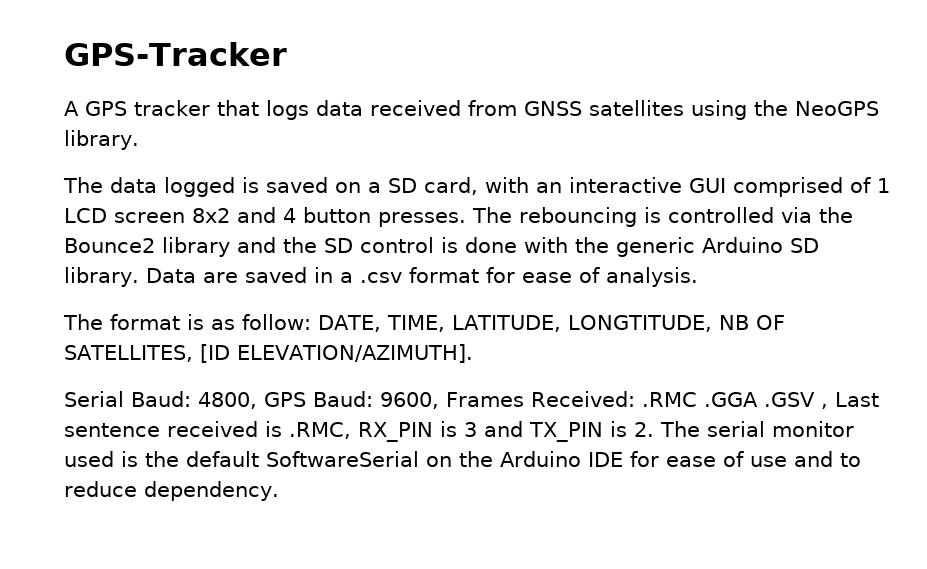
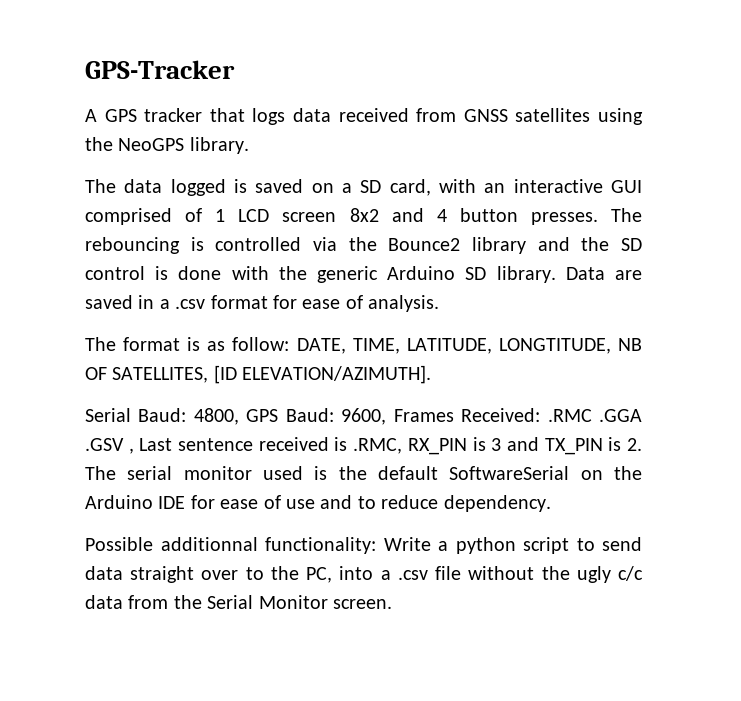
(279, 491) none -> [85,537,642,554] [85,566,643,583] [85,595,392,609] // Possible additionnal functionality: Write a python script to send data straight over to the PC, into a .csv file without the ugly c/c data from the Serial Monitor screen.

